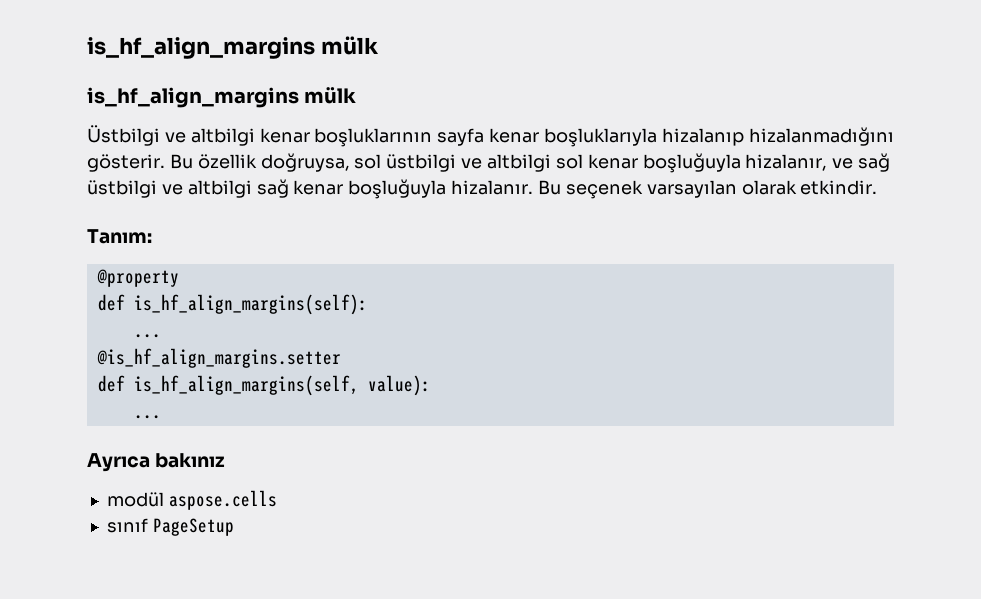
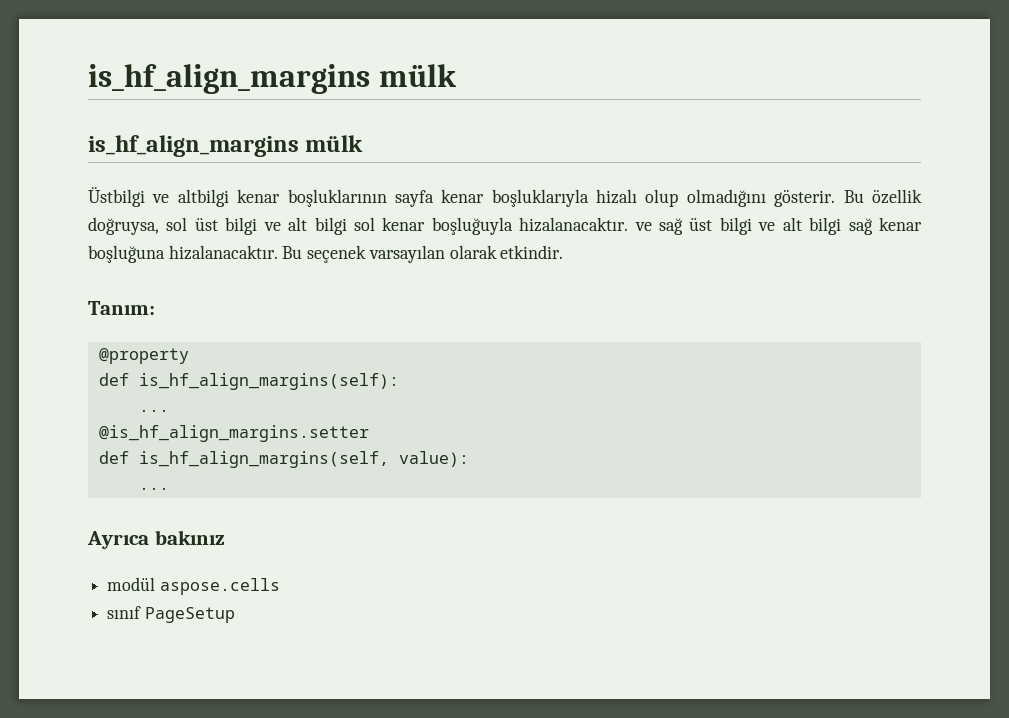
[661,127,894,146] hizalanıp hizalanmadığını -> [596,189,766,207] hizalı olup olmadığını
[386,154,552,172] üstbilgi ve altbilgi -> [194,217,347,235] üst bilgi ve alt bilgi
[745,154,828,171] hizalanır, -> [519,217,629,232] hizalanacaktır.
[87,179,534,199] üstbilgi ve altbilgi sağ kenar boşluğuyla hizalanır. -> [689,217,923,235] [88,245,278,263] üst bilgi ve alt bilgi sağ kenar boşluğuna hizalanacaktır.

